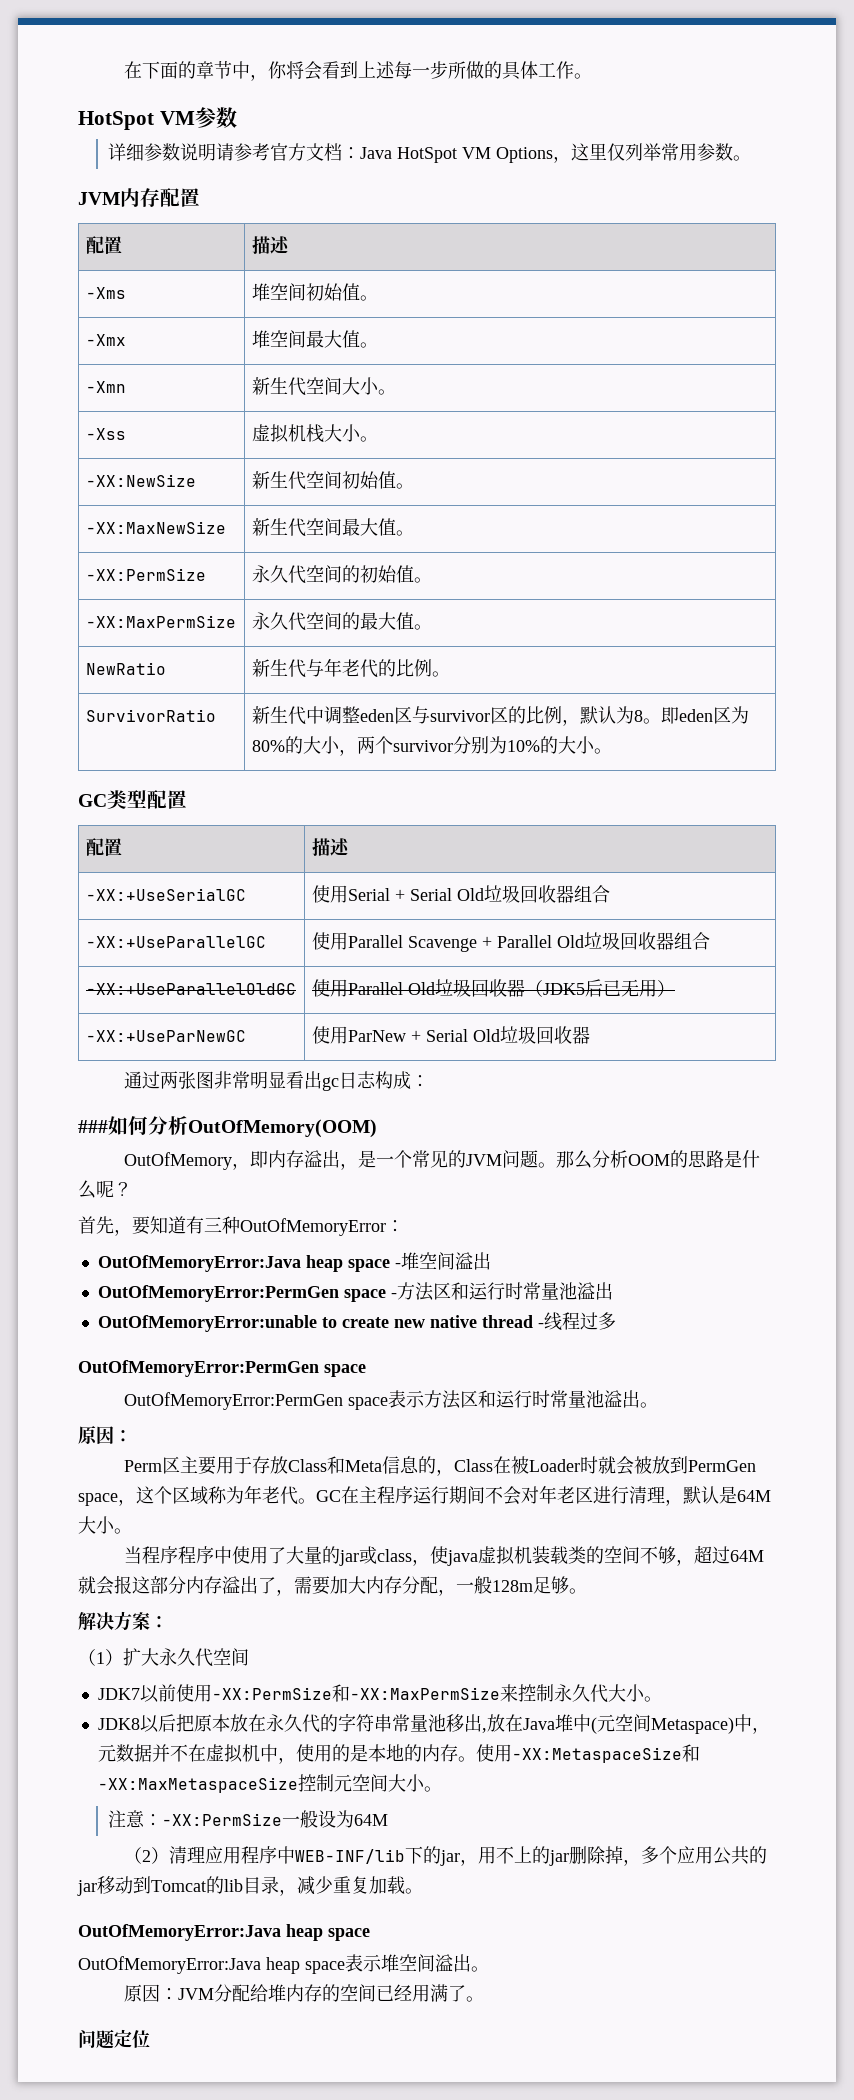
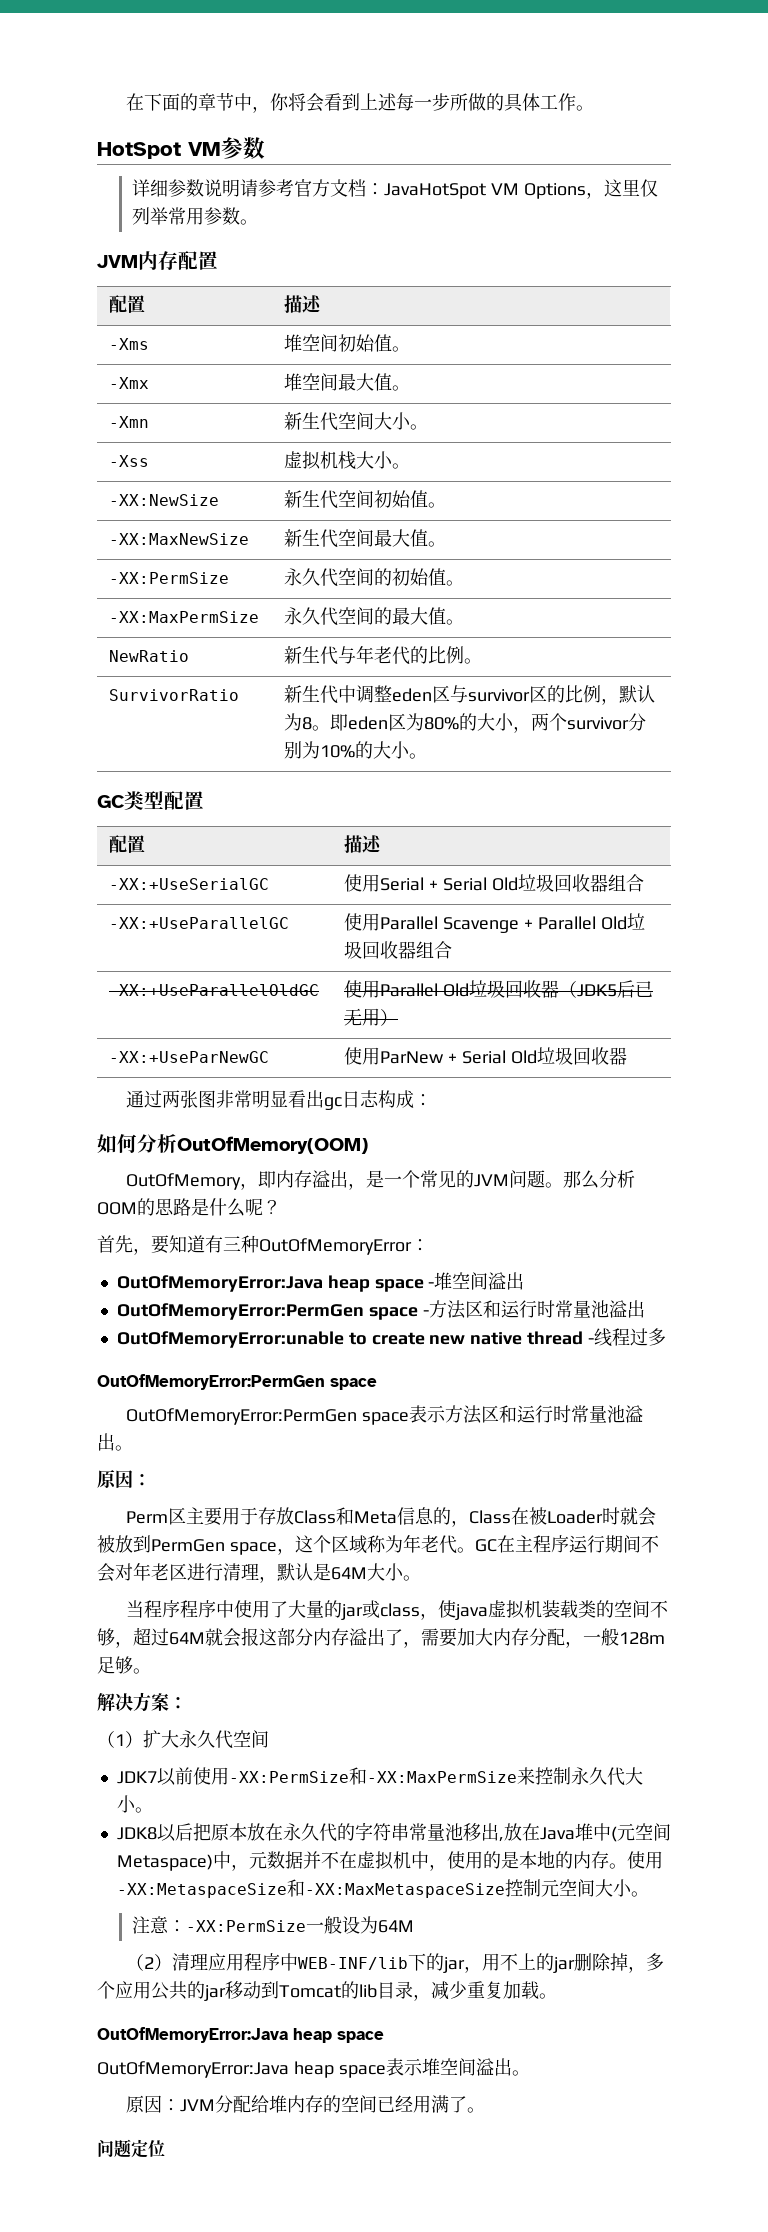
[360,147,458,163] Java HotSpot -> [384,183,487,199] JavaHotSpot
[78,1120,108,1133] ### -> (433, 1100) none

